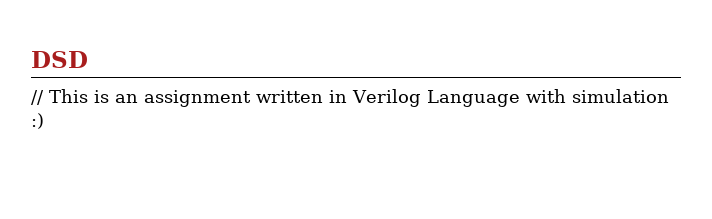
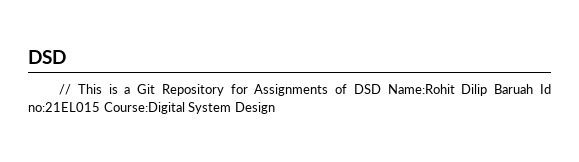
[115,89,669,107] [31,113,44,129] an assignment written in Verilog Language with simulation :) -> [124,84,551,96] [28,102,275,114] a Git Repository for Assignments of DSD Name:Rohit Dilip Baruah Id no:21EL015 Course:Digital System Design

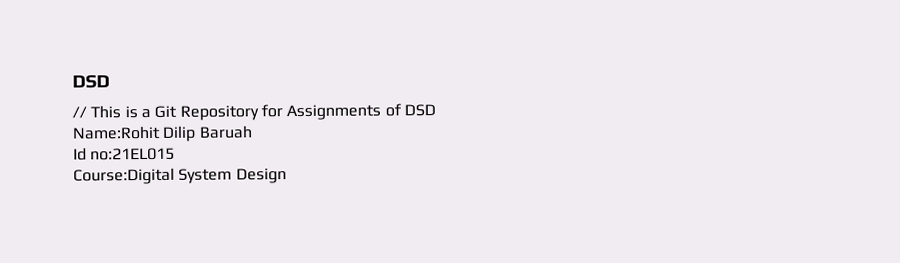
(381, 89) none -> (436, 110) //
(534, 89) none -> (253, 132) //
(100, 107) none -> (176, 154) //

